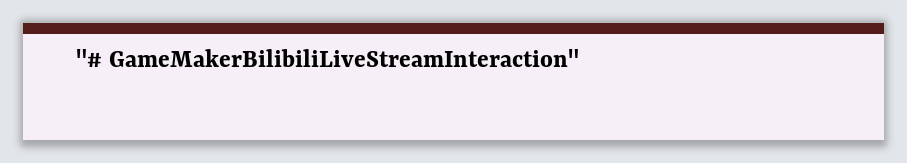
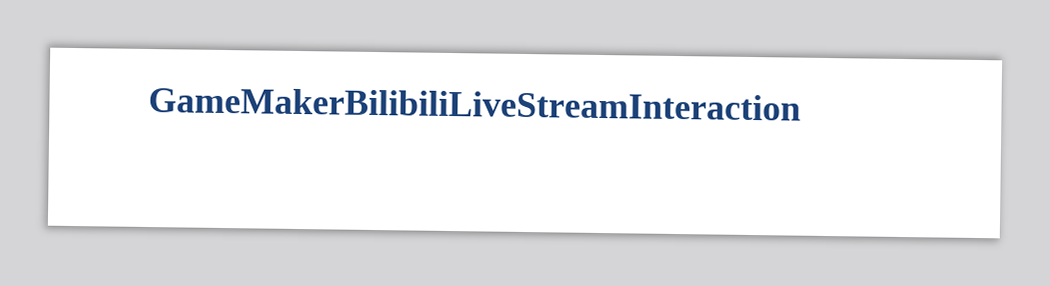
[76,49,580,67] "# GameMakerBilibiliLiveStreamInteraction" -> [148,87,801,121] GameMakerBilibiliLiveStreamInteraction

